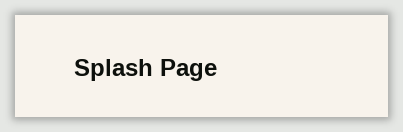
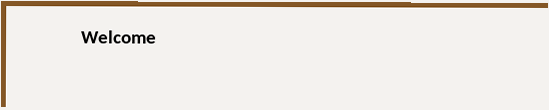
[74,59,217,81] Splash Page -> [81,30,157,44] Welcome

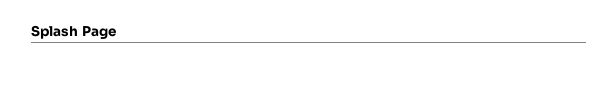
[81,30,157,44] Welcome -> [31,25,116,39] Splash Page

